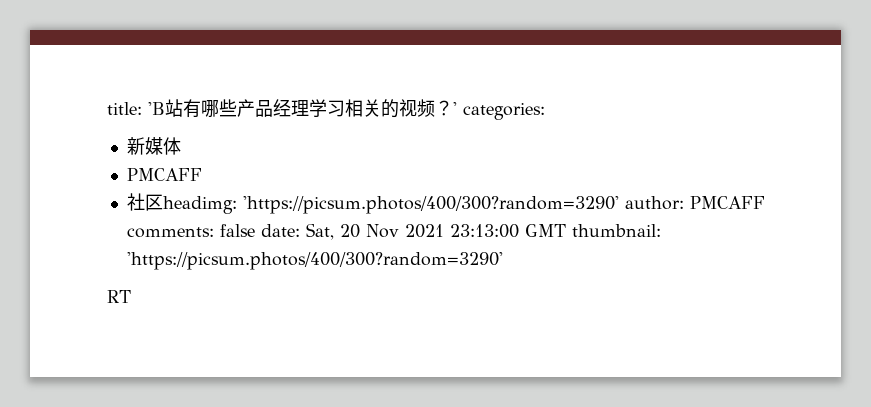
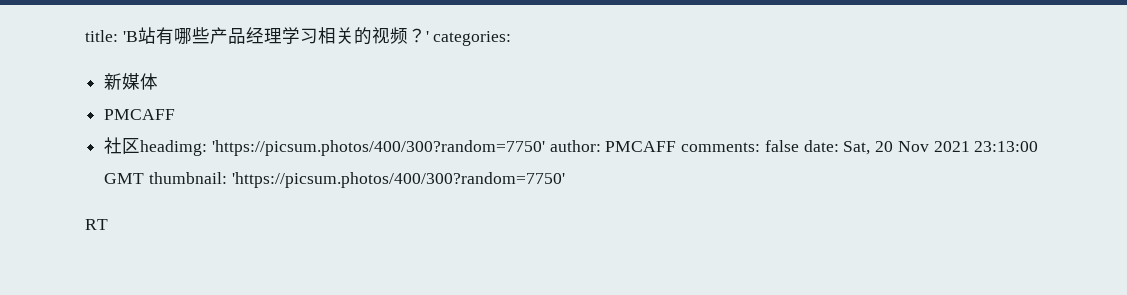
[242,196,619,214] 'https://picsum.photos/400/300?random=3290' -> [211,140,545,156] 'https://picsum.photos/400/300?random=7750'
[126,252,503,270] 'https://picsum.photos/400/300?random=3290' -> [231,172,565,188] 'https://picsum.photos/400/300?random=7750'

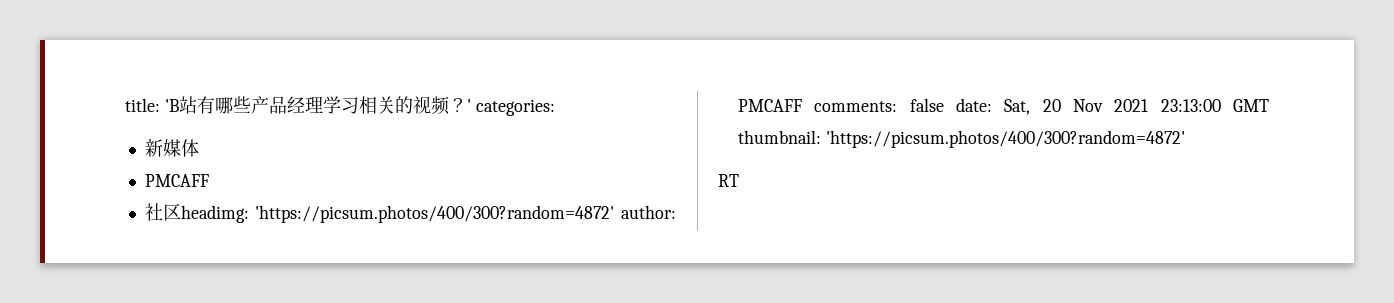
[211,140,545,156] 'https://picsum.photos/400/300?random=7750' -> [255,205,615,223] 'https://picsum.photos/400/300?random=4872'
[231,172,565,188] 'https://picsum.photos/400/300?random=7750' -> [825,130,1185,148] 'https://picsum.photos/400/300?random=4872'

